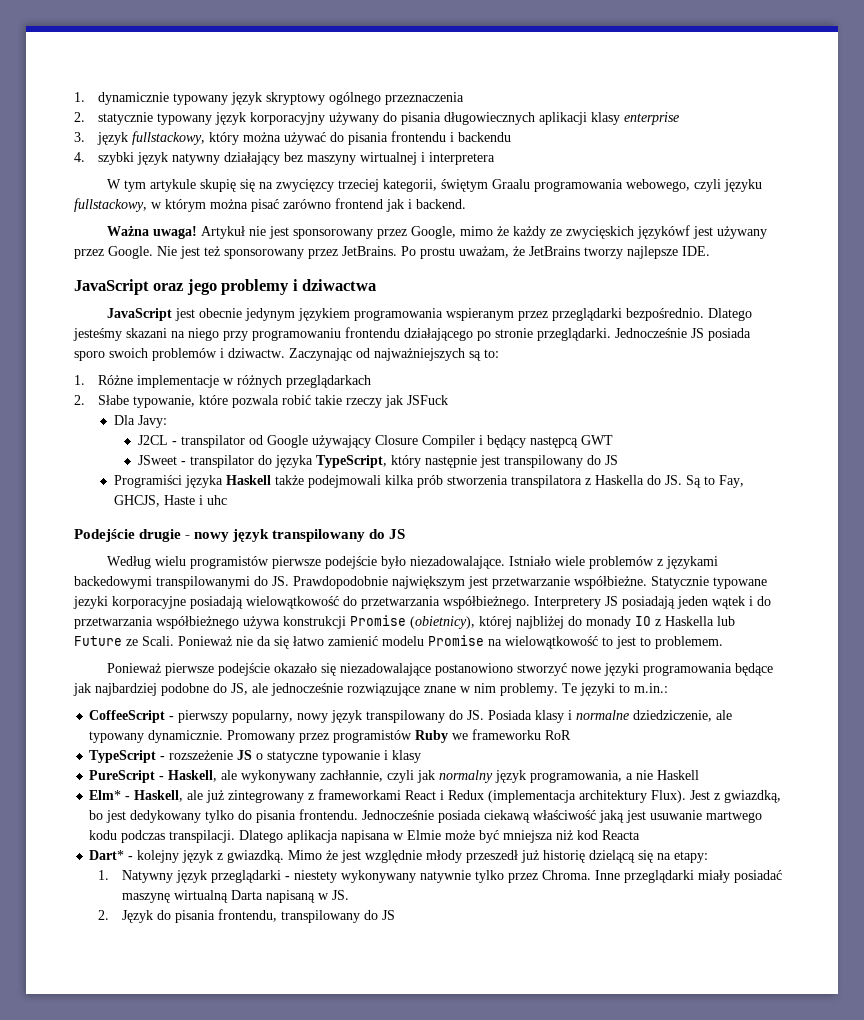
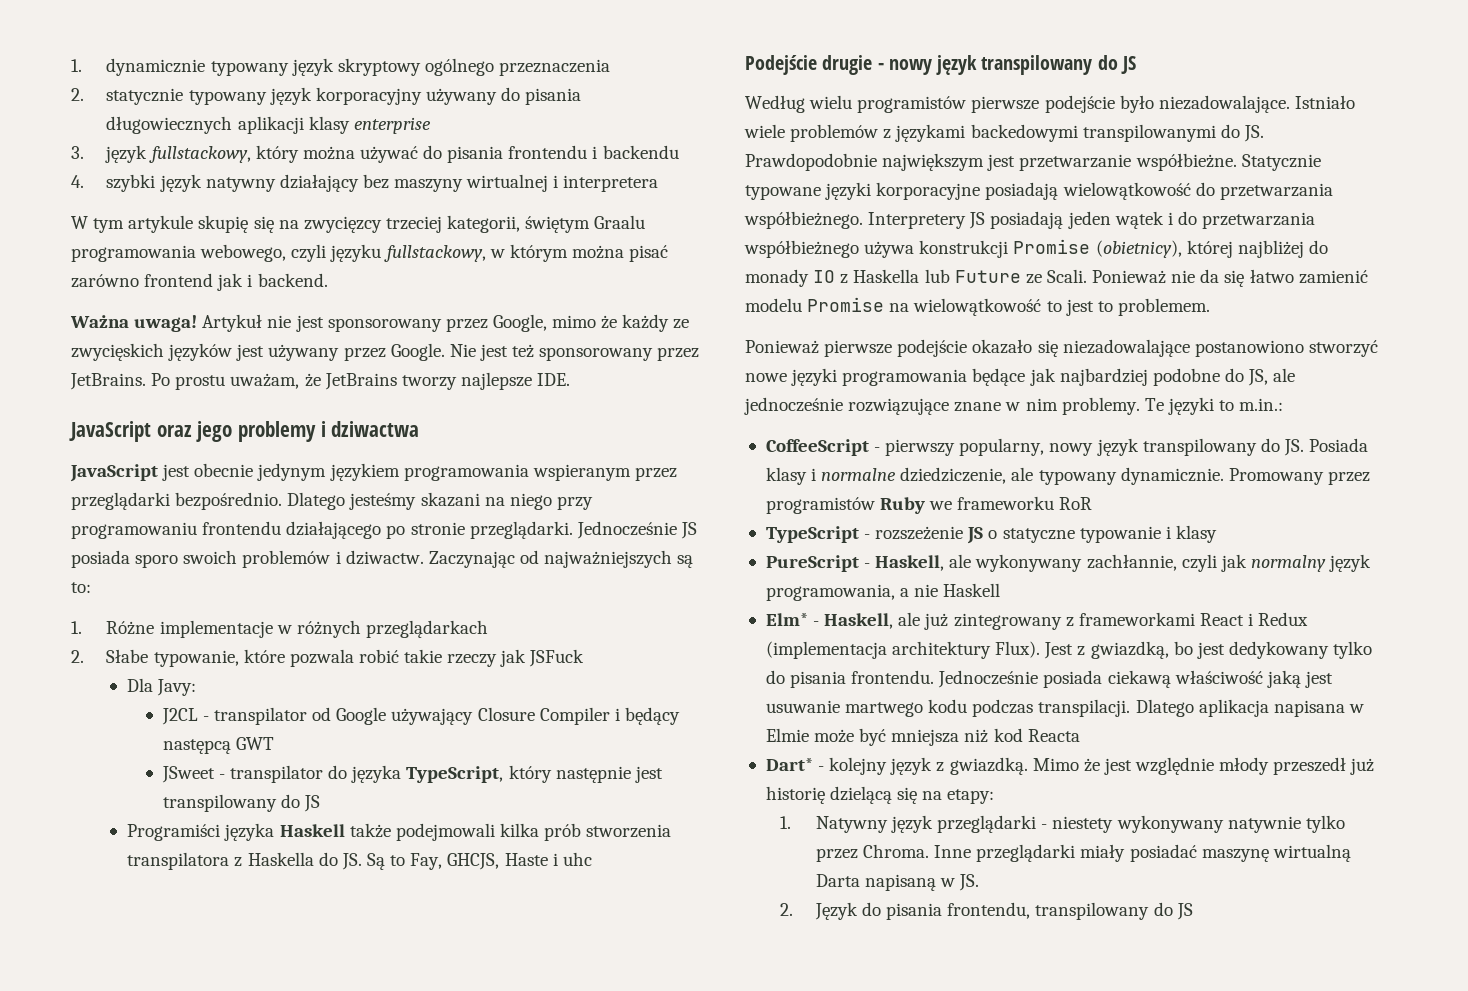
[636,225,690,239] językówf -> [168,343,233,361] języków
[73,596,108,609] jezyki -> [825,182,872,200] języki

